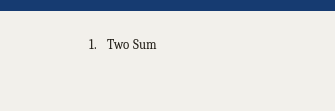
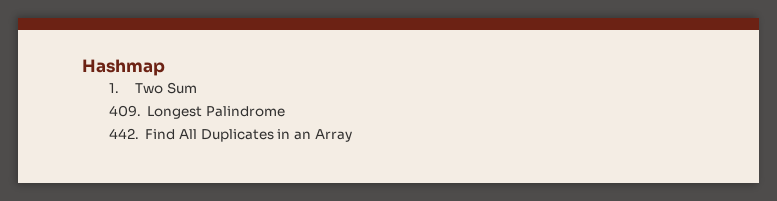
(88, 44) none -> [82,59,165,76] Hashmap //
(157, 44) none -> [108,105,286,119] [108,128,352,142] // 409. Longest Palindrome // 442. Find All Duplicates in an Array

